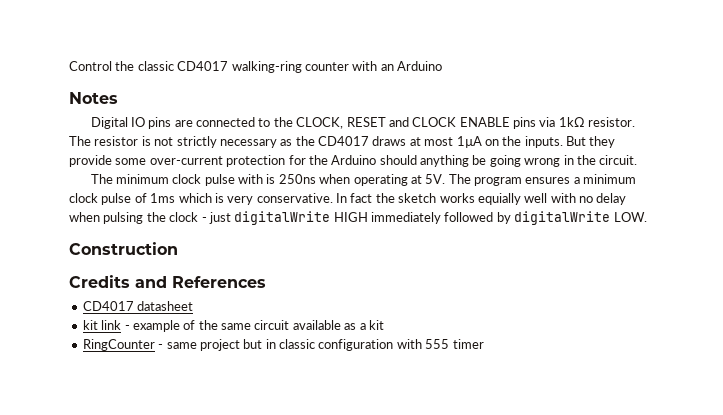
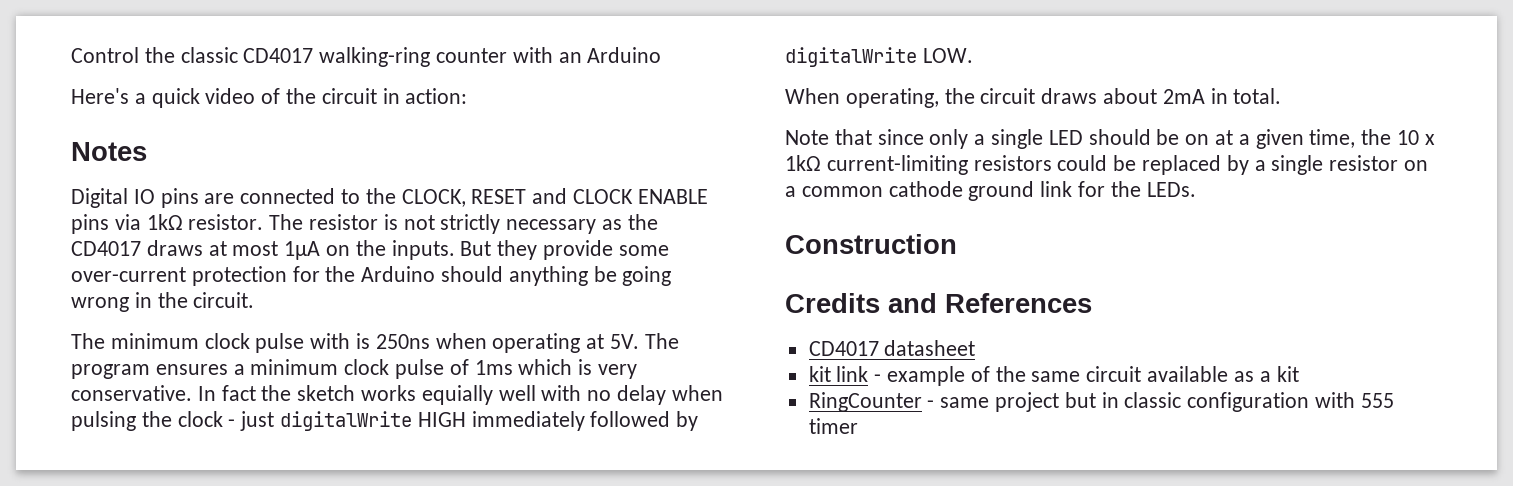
(442, 66) none -> [71,88,468,108] // Here's a quick video of the circuit in action:
(647, 217) none -> [785,88,1282,108] [785,129,1435,149] [785,155,1429,175] [785,181,1196,201] // When operating, the circuit draws about 2mA in total. // Note that since only a single LED should be on at a given time, the 10 x 1kΩ current-limiting resistors could be replaced by a single resistor on a common cathode ground link for the LEDs.

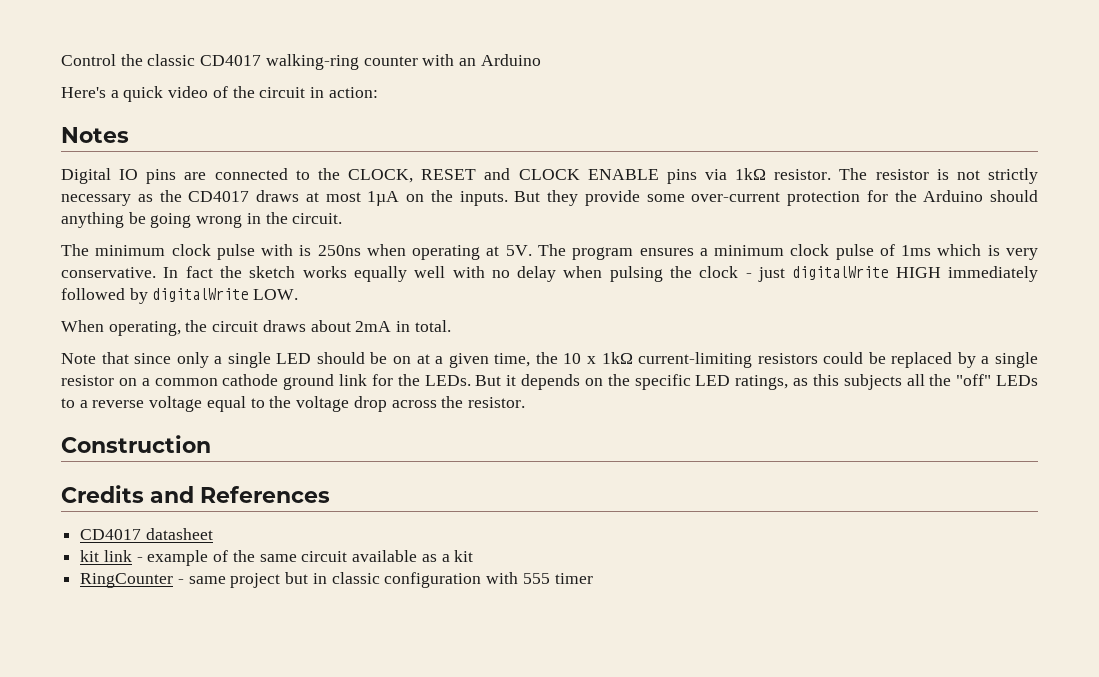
[421,385,493,405] equially -> [353,266,407,282] equally
(1196, 189) none -> [475,374,1039,390] [61,396,525,412] But it depends on the specific LED ratings, as this subjects all the "off" LEDs to a reverse voltage equal to the voltage drop across the resistor.

